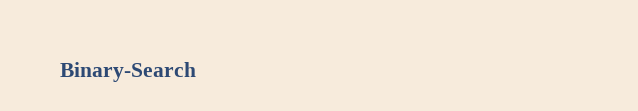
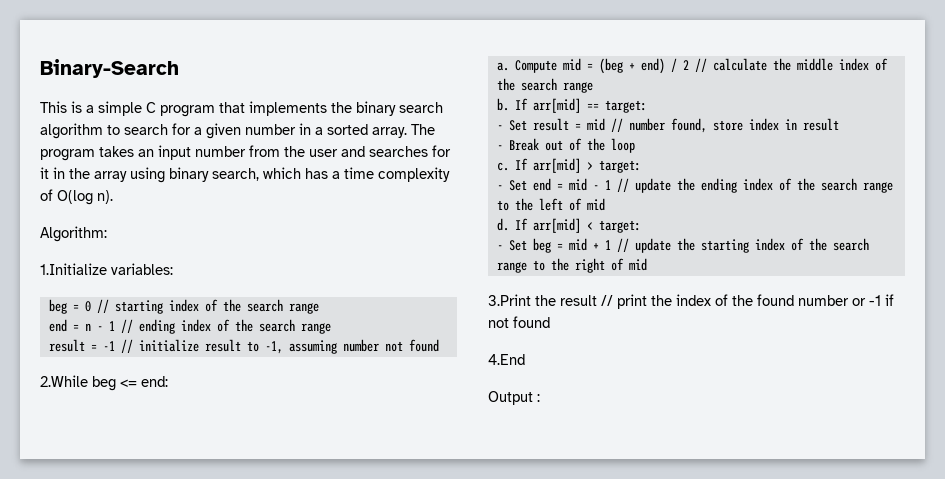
(196, 72) none -> [40,101,443,117] [40,123,435,139] [40,145,451,161] [40,167,450,183] [40,189,113,205] [40,226,107,242] [40,263,173,275] [48,299,319,314] [48,319,331,334] [48,339,439,354] [40,375,168,391] [496,58,888,74] [496,78,593,93] [496,98,647,113] [496,118,839,133] [496,138,635,153] [496,158,641,173] [496,178,893,193] [496,198,605,211] [496,218,641,233] [496,238,869,253] [496,258,647,273] [488,294,894,309] [488,316,550,328] [488,354,525,365] [488,391,540,405] // This is a simple C program that implements the binary search algorithm to search for a given number in a sorted array. The program takes an input number from the user and searches for it in the array using binary search, which has a time complexity of O(log n). // Algorithm: // 1.Initialize variables: // beg = 0 // starting index of the search range // end = n - 1 // ending index of the search range // result = -1 // initialize result to -1, assuming number not found // 2.While beg <= end: // a. Compute mid = (beg + end) / 2 // calculate the middle index of the search range // b. If arr[mid] == target: // - Set result = mid // number found, store index in result // - Break out of the loop // c. If arr[mid] > target: // - Set end = mid - 1 // update the ending index of the search range to the left of mid // d. If arr[mid] < target: // - Set beg = mid + 1 // update the starting index of the search range to the right of mid // 3.Print the result // print the index of the found number or -1 if not found // 4.End // Output :

